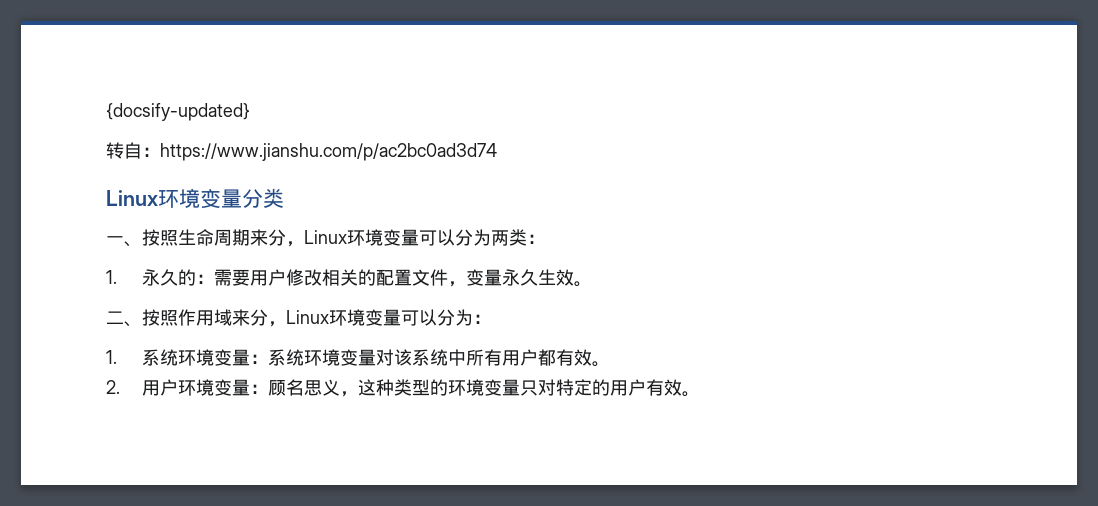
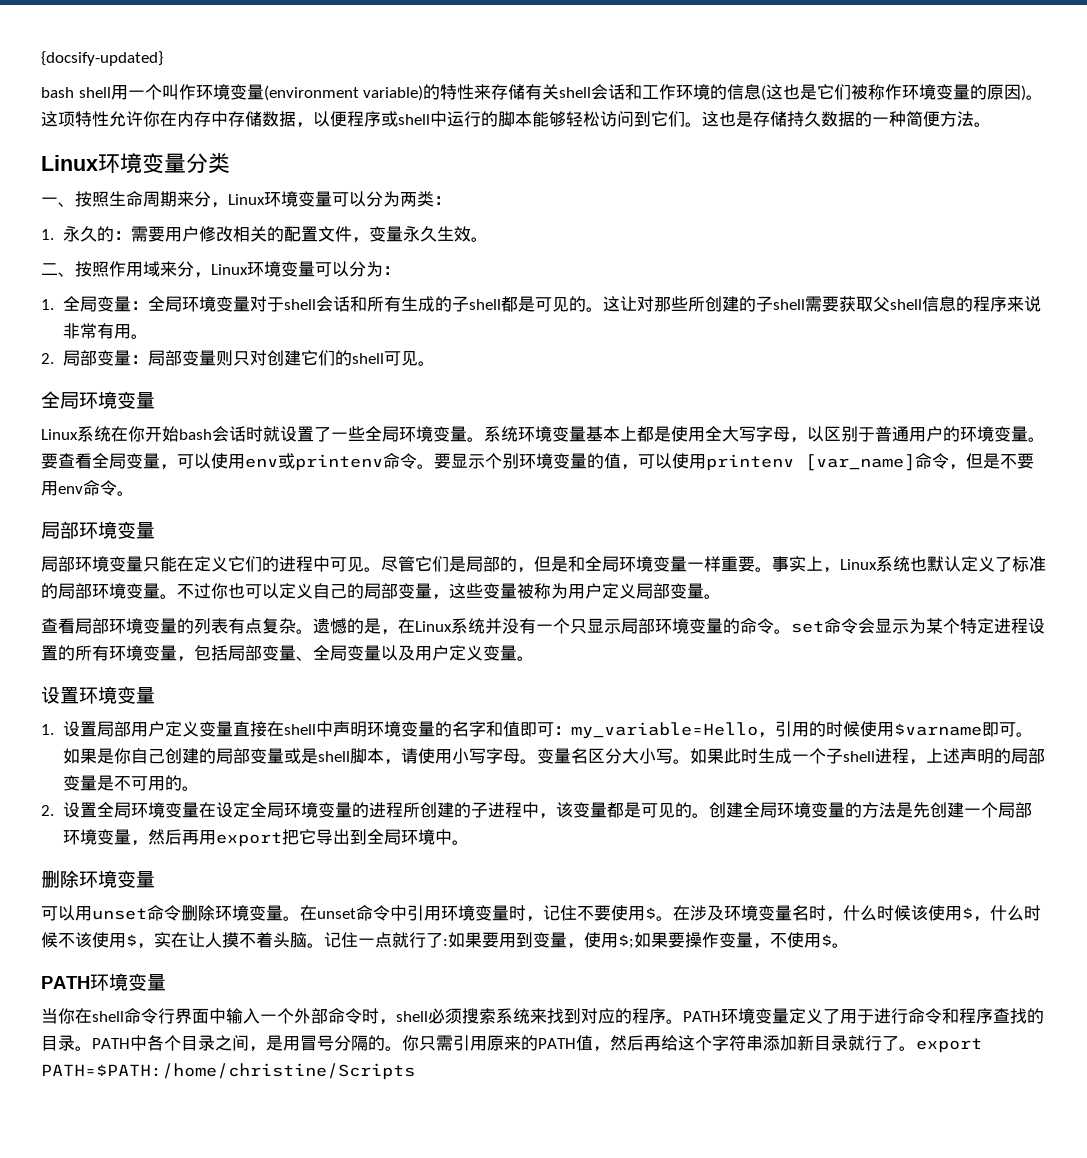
[106,142,497,161] 转自：https://www.jianshu.com/p/ac2bc0ad3d74 -> [41,84,1044,101] [41,111,991,128] bash shell用一个叫作环境变量(environment variable)的特性来存储有关shell会话和工作环境的信息(这也是它们被称作环境变量的原因)。这项特性允许你在内存中存储数据，以便程序或shell中运行的脚本能够轻松访问到它们。这也是存储持久数据的一种简便方法。
[141,349,610,367] [106,379,700,397] 系统环境变量：系统环境变量对该系统中所有用户都有效。 // 2.用户环境变量：顾名思义，这种类型的环境变量只对特定的用户有效。 -> [62,296,1041,312] [62,323,148,339] [41,350,435,366] [41,391,155,409] [41,426,1045,443] [41,453,1034,471] [41,480,134,496] [41,521,155,539] [41,556,1046,573] [41,583,721,600] [41,618,1045,635] [41,645,534,662] [41,686,155,704] [41,721,1033,739] [62,748,1045,765] [62,775,199,791] [41,802,1032,819] [62,829,469,847] [41,870,155,888] [41,905,1041,922] [41,932,849,949] [41,973,166,991] [41,1008,1044,1025] [41,1035,982,1053] [41,1063,415,1080] 全局变量：全局环境变量对于shell会话和所有生成的子shell都是可见的。这让对那些所创建的子shell需要获取父shell信息的程序来说非常有用。 // 2.局部变量：局部变量则只对创建它们的shell可见。 // 全局环境变量 // Linux系统在你开始bash会话时就设置了一些全局环境变量。系统环境变量基本上都是使用全大写字母，以区别于普通用户的环境变量。要查看全局变量，可以使用env或printenv命令。要显示个别环境变量的值，可以使用printenv [var_name]命令，但是不要用env命令。 // 局部环境变量 // 局部环境变量只能在定义它们的进程中可见。尽管它们是局部的，但是和全局环境变量一样重要。事实上，Linux系统也默认定义了标准的局部环境变量。不过你也可以定义自己的局部变量，这些变量被称为用户定义局部变量。 // 查看局部环境变量的列表有点复杂。遗憾的是，在Linux系统并没有一个只显示局部环境变量的命令。set命令会显示为某个特定进程设置的所有环境变量，包括局部变量、全局变量以及用户定义变量。 // 设置环境变量 // 1.设置局部用户定义变量直接在shell中声明环境变量的名字和值即可：my_variable=Hello，引用的时候使用$varname即可。如果是你自己创建的局部变量或是shell脚本，请使用小写字母。变量名区分大小写。如果此时生成一个子shell进程，上述声明的局部变量是不可用的。 // 2.设置全局环境变量在设定全局环境变量的进程所创建的子进程中，该变量都是可见的。创建全局环境变量的方法是先创建一个局部环境变量，然后再用export把它导出到全局环境中。 // 删除环境变量 // 可以用unset命令删除环境变量。在unset命令中引用环境变量时，记住不要使用$。在涉及环境变量名时，什么时候该使用$，什么时候不该使用$，实在让人摸不着头脑。记住一点就行了:如果要用到变量，使用$;如果要操作变量，不使用$。 // PATH环境变量 // 当你在shell命令行界面中输入一个外部命令时，shell必须搜索系统来找到对应的程序。PATH环境变量定义了用于进行命令和程序查找的目录。PATH中各个目录之间，是用冒号分隔的。你只需引用原来的PATH值，然后再给这个字符串添加新目录就行了。export PATH=$PATH:/home/christine/Scripts

